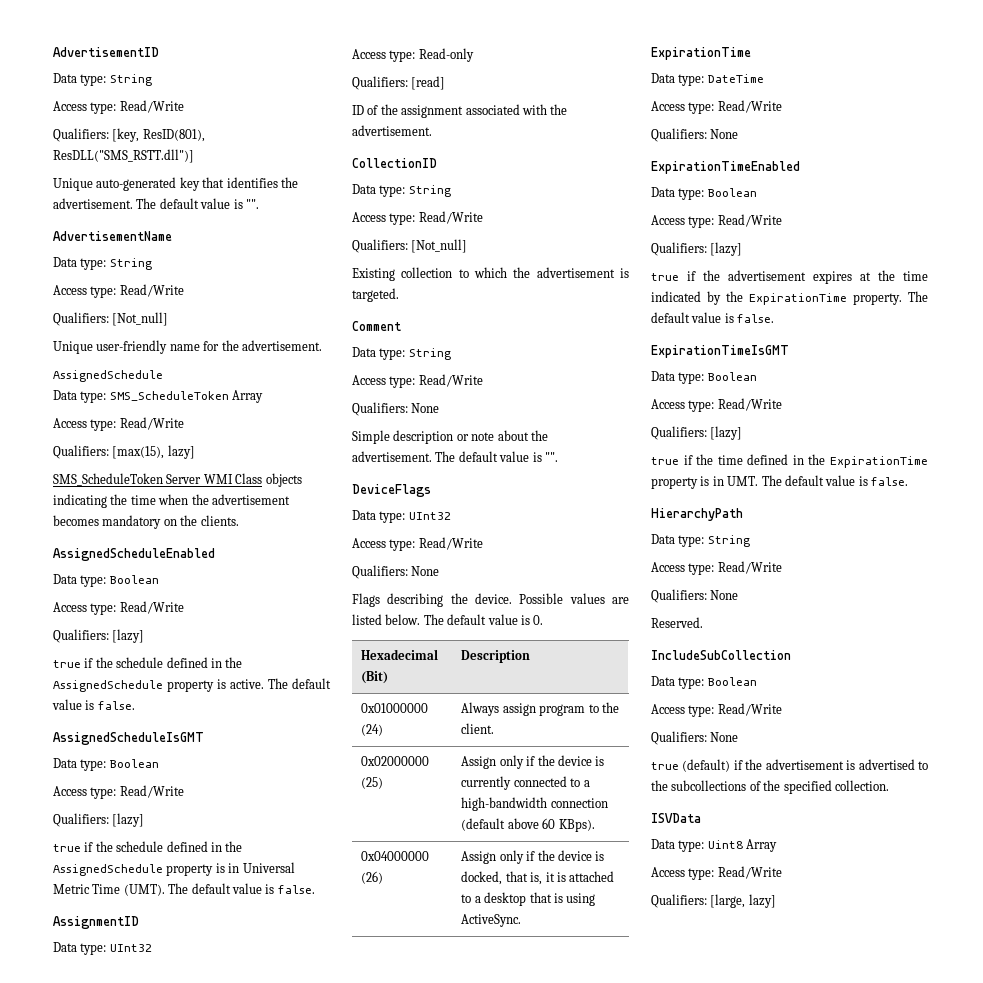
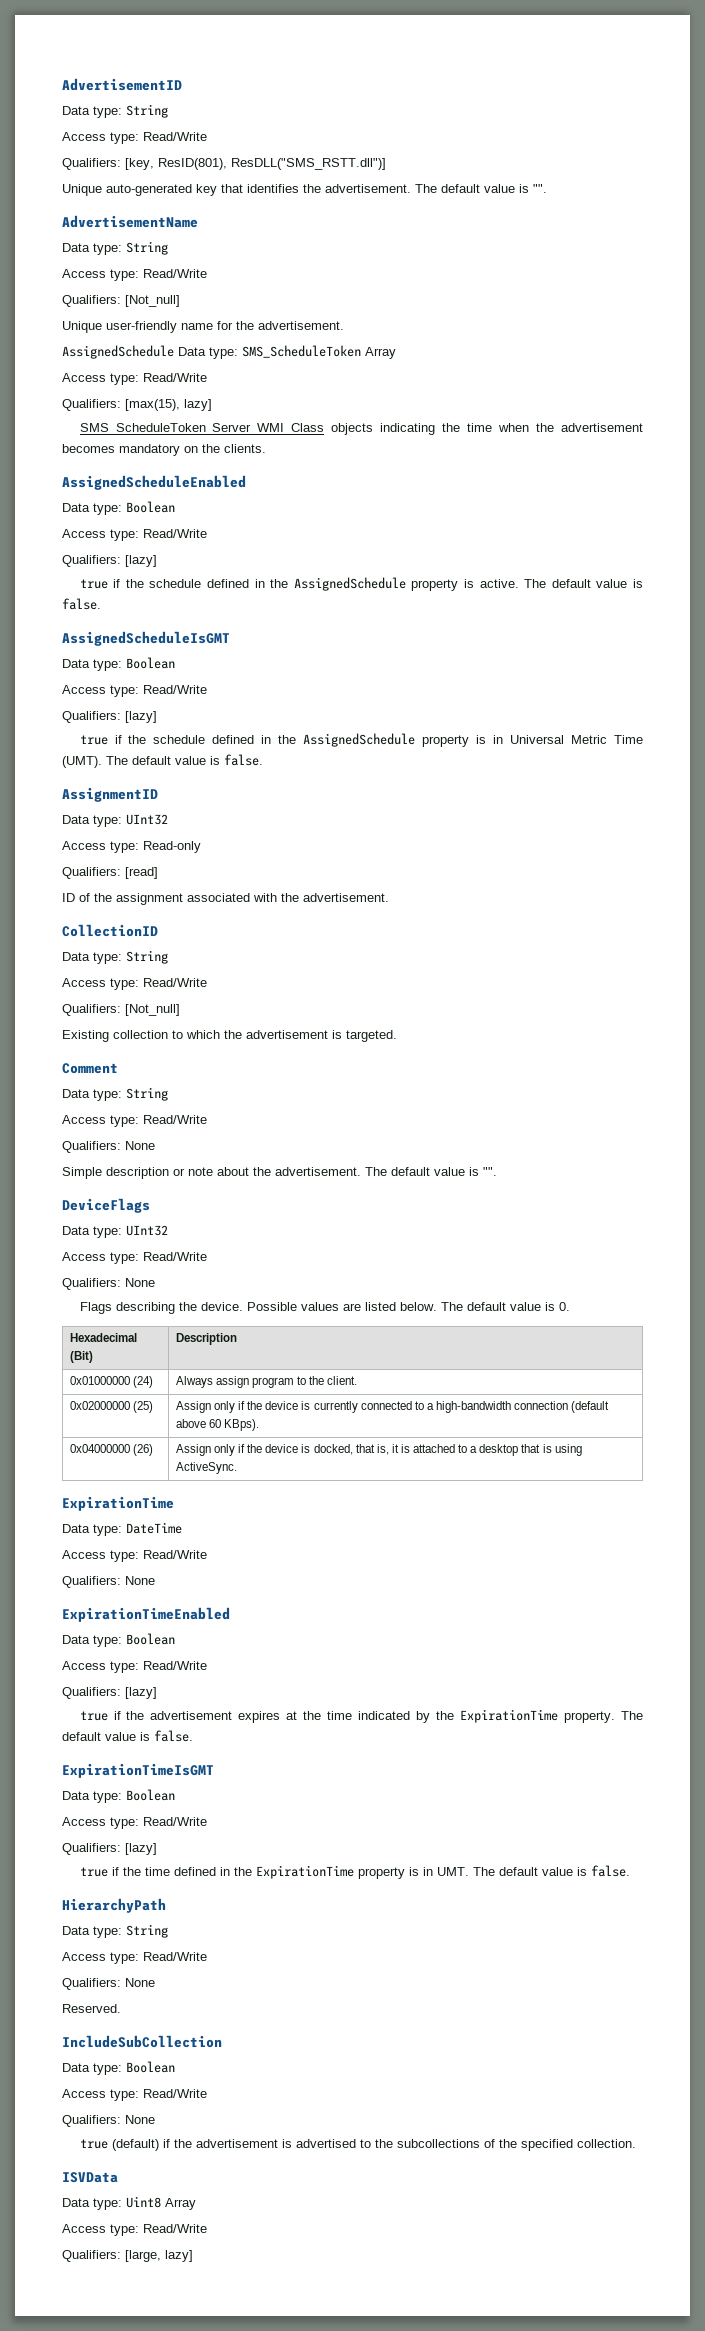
(163, 376) // -> (174, 352) none

